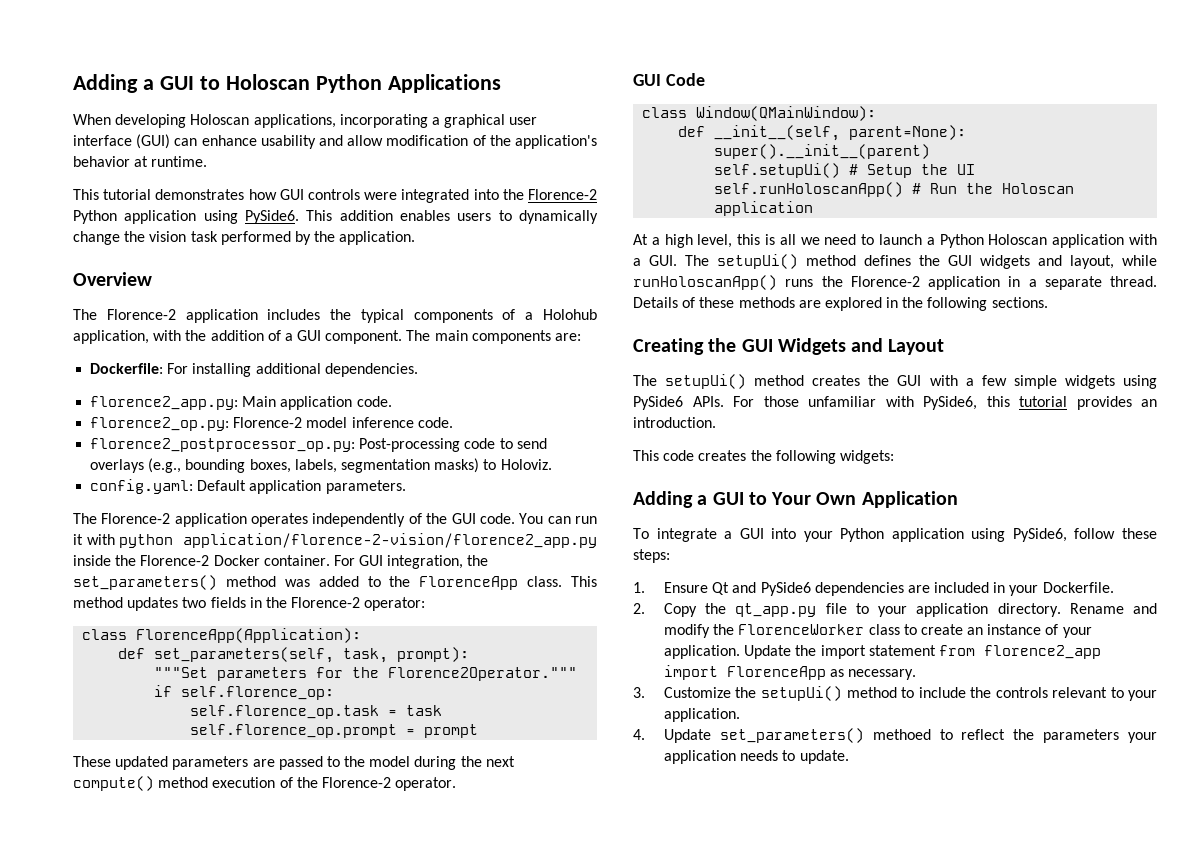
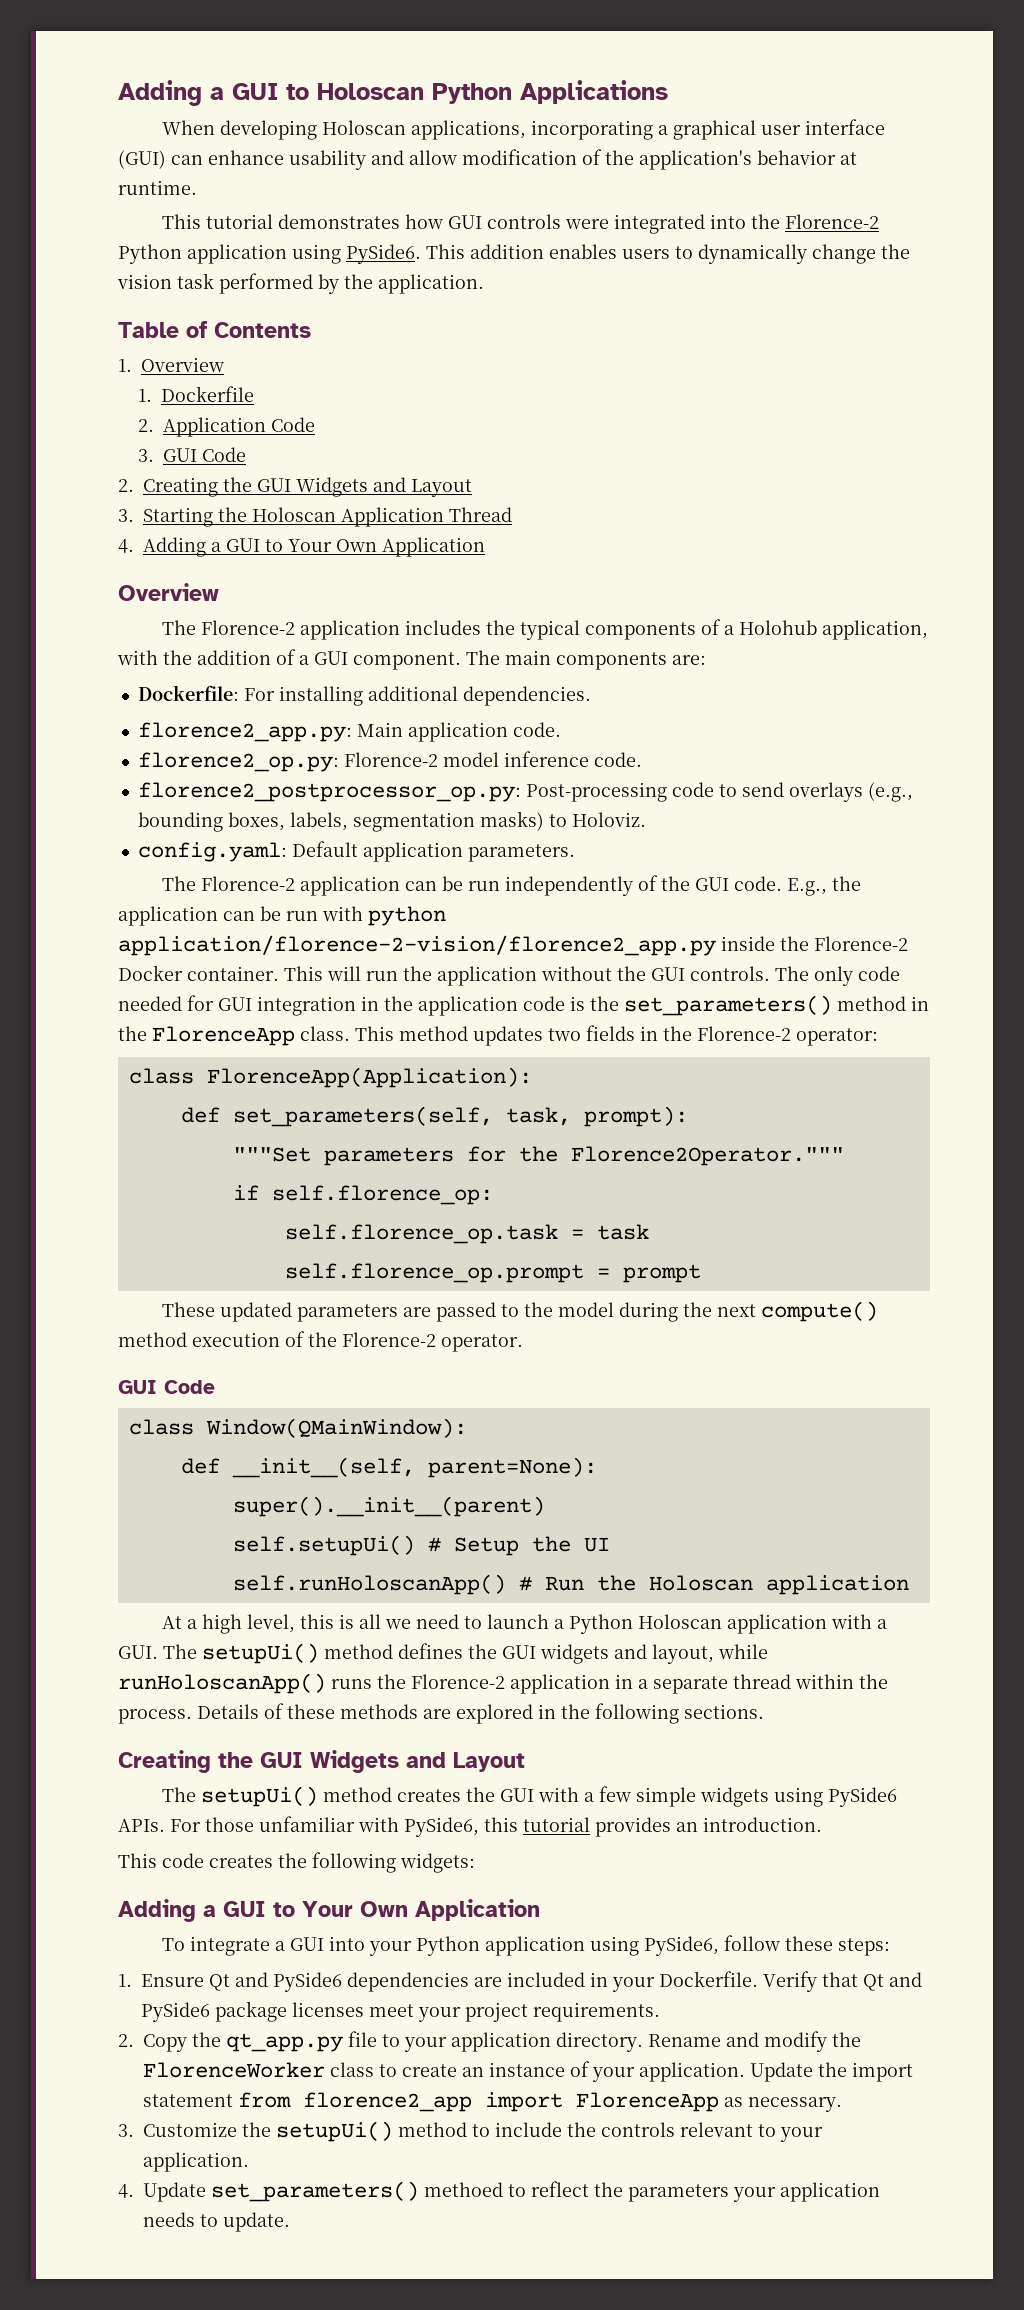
(416, 238) none -> [118,321,311,338] [118,357,224,372] [138,386,255,402] [138,417,316,437] [138,447,247,462] [118,477,472,497] [118,507,512,527] [118,537,485,557] // Table of Contents // 1. Overview // 1. Dockerfile // 2. Application Code // 3. GUI Code // 2. Creating the GUI Widgets and Layout // 3. Starting the Holoscan Application Thread // 4. Adding a GUI to Your Own Application
[251,513,309,527] operates -> [405,876,501,891] can be run
[519,513,597,524] [73,534,83,545] You can run it -> [787,876,862,896] [118,906,318,926] E.g., the application can be run
[333,555,489,569] [73,575,381,590] For GUI integration, the set_parameters() method was added to -> [284,966,900,986] [118,995,929,1016] This will run the application without the GUI controls. The only code needed for GUI integration in the application code is the set_parameters() method in
[1110,276,1157,287] thread. -> [733,1674,888,1689] [118,1709,192,1724] thread within the process.
(1114, 587) none -> [763,1971,922,1992] [141,2001,660,2022] Verify that Qt and PySide6 package licenses meet your project requirements.

